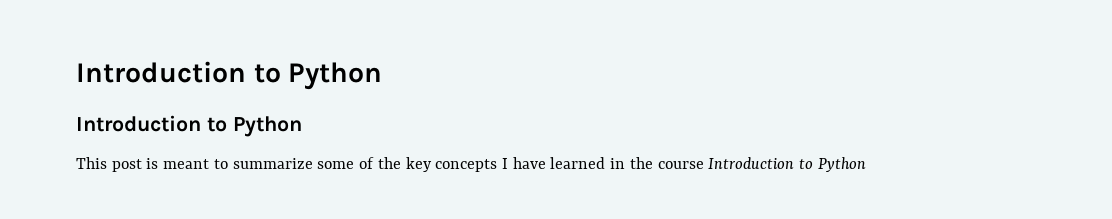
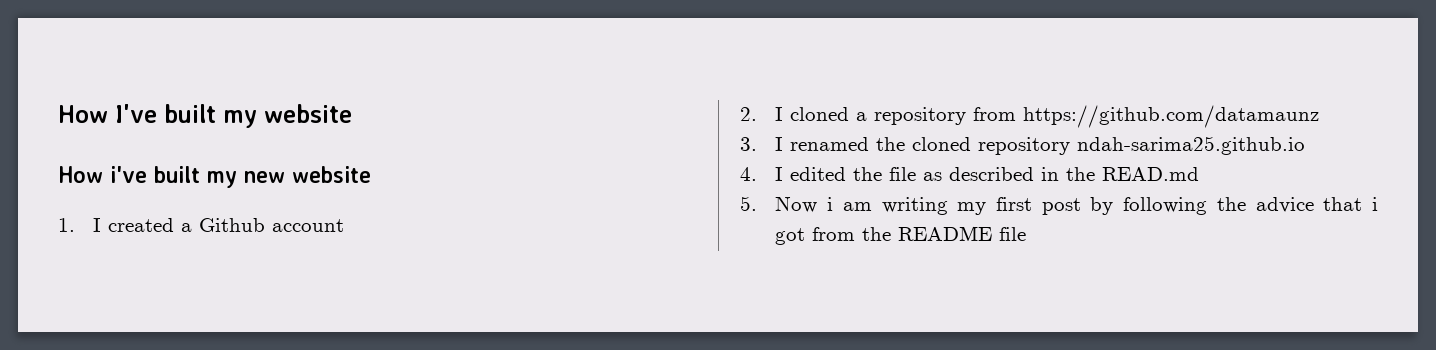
[76,61,383,90] [76,115,302,137] [76,157,866,172] Introduction to Python // Introduction to Python // This post is meant to summarize some of the key concepts I have learned in the course Introduction to Python -> [58,104,352,128] [58,166,371,188] [58,218,345,232] [740,105,1320,128] [740,136,1306,155] [740,167,1200,181] [740,196,1379,215] [775,226,1027,245] How I've built my website // How i've built my new website // 1. I created a Github account // 2. I cloned a repository from https://github.com/datamaunz // 3. I renamed the cloned repository ndah-sarima25.github.io // 4. I edited the file as described in the READ.md // 5. Now i am writing my first post by following the advice that i got from the README file

